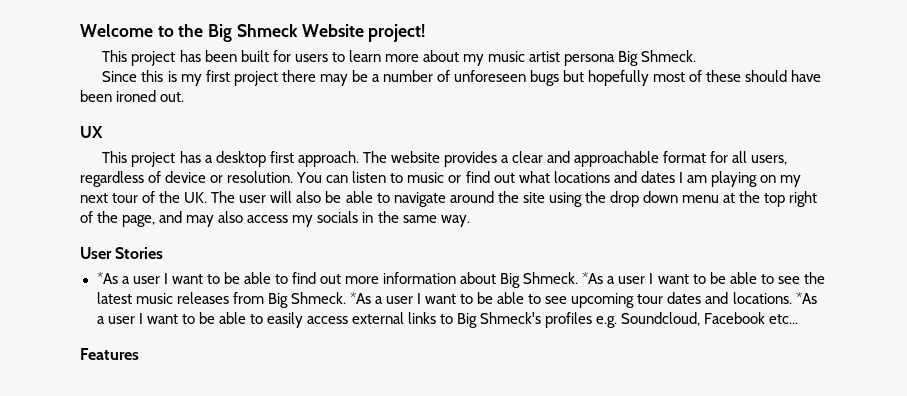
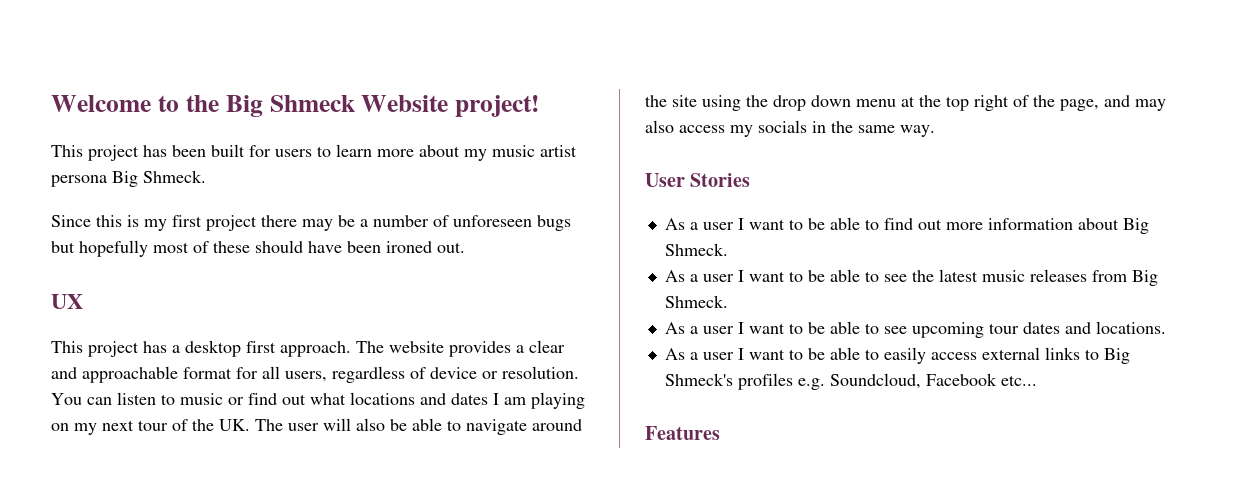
[96,272,118,284] *As -> [664,218,685,230] As
[582,272,604,284] *As -> [664,270,685,282] // As
[349,292,371,304] *As -> [664,322,685,334] // As
[795,292,817,304] *As -> [664,348,685,360] // As

